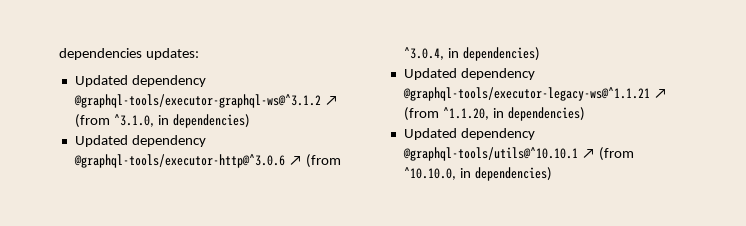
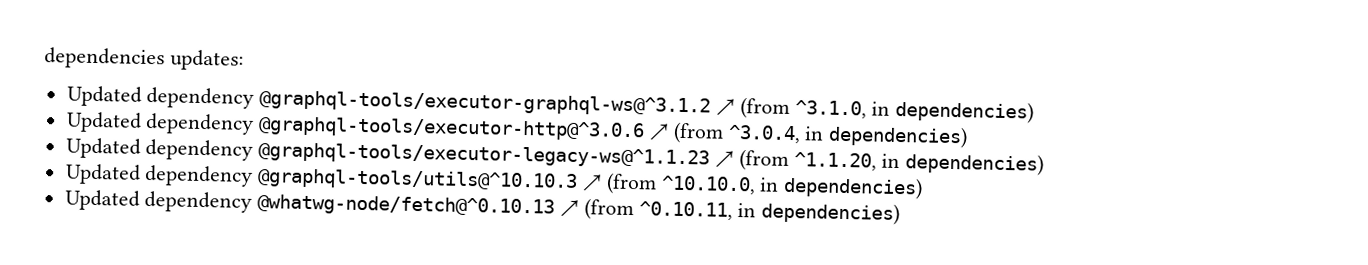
[402,87,650,101] @graphql-tools/executor-legacy-ws@^1.1.21 -> [258,142,711,169] @graphql-tools/executor-legacy-ws@^1.1.23
[402,147,578,161] @graphql-tools/utils@^10.10.1 -> [257,168,579,193] @graphql-tools/utils@^10.10.3
(552, 174) none -> [64,189,901,226] // Updated dependency @whatwg-node/fetch@^0.10.13 ↗ (from ^0.10.11, in dependencies)

